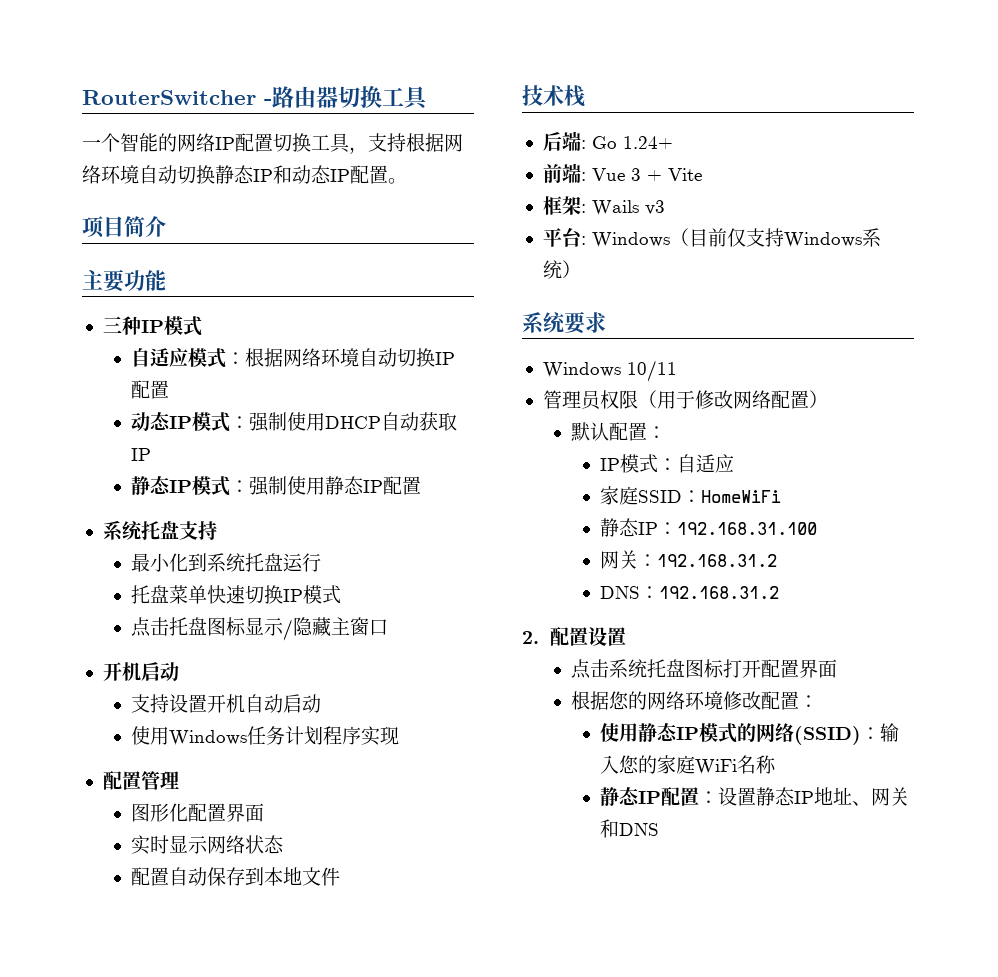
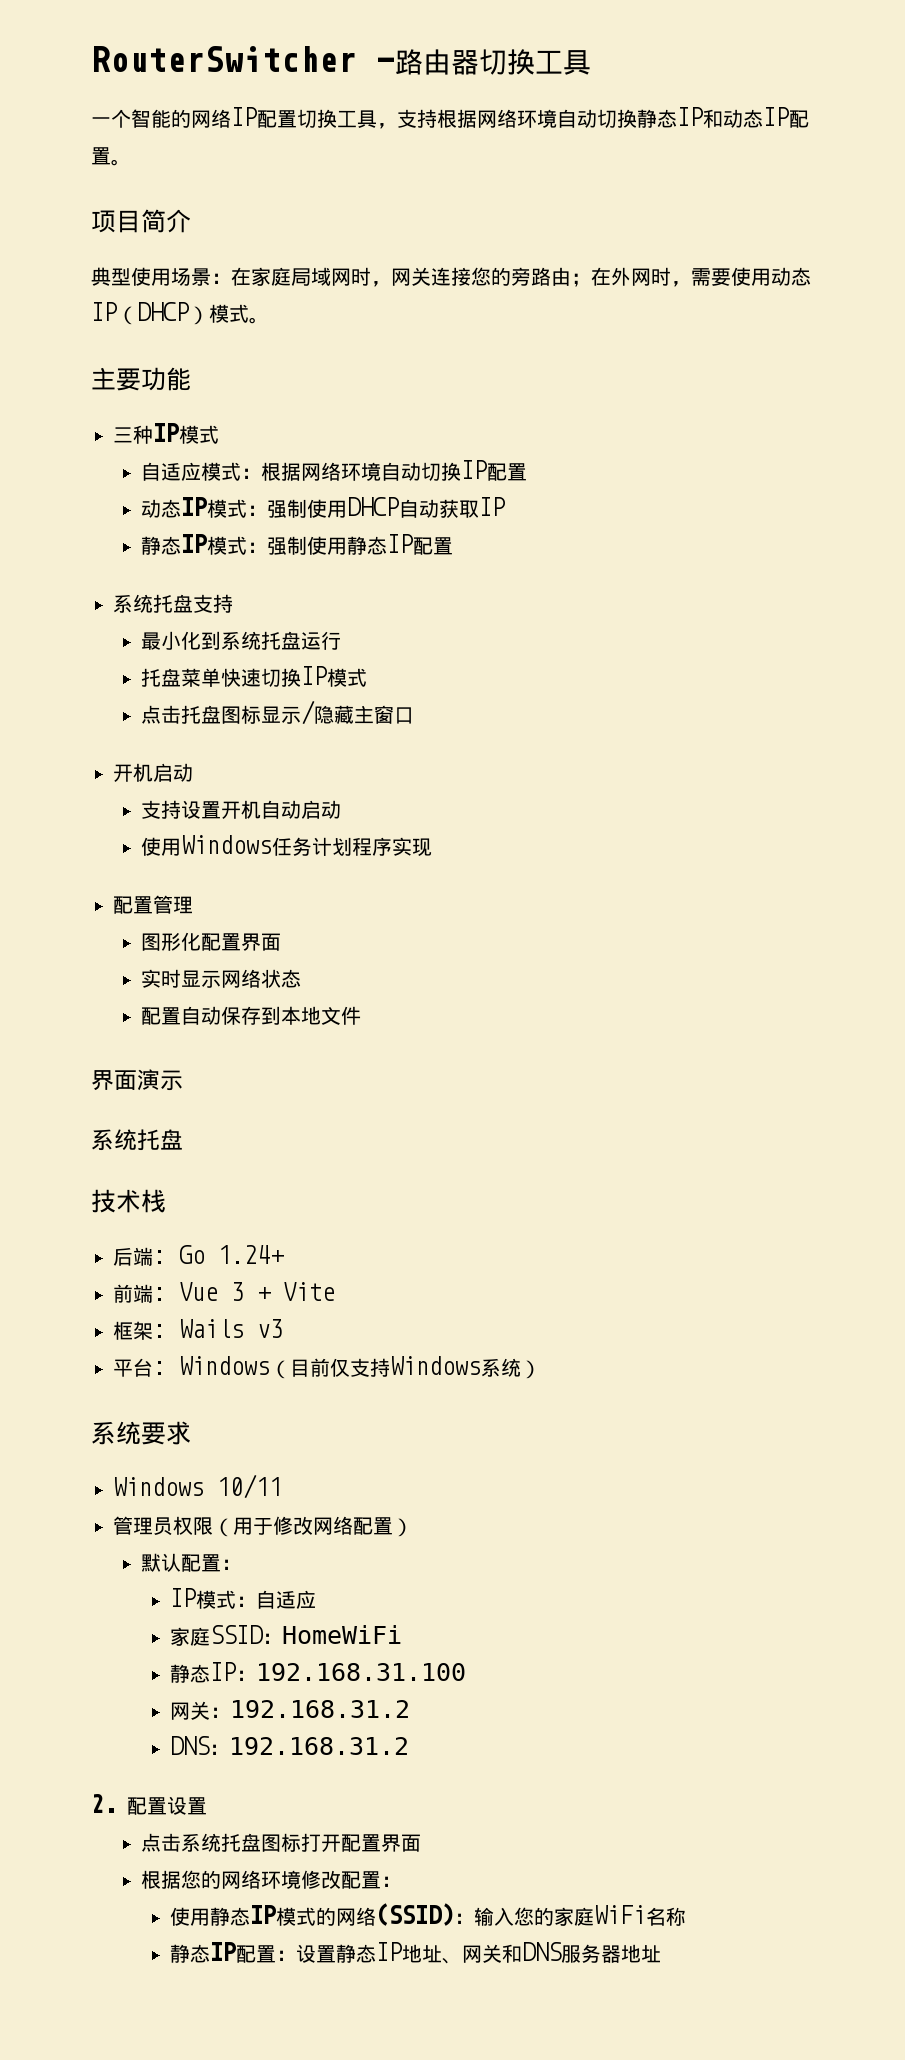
(166, 226) none -> [91,267,811,287] [91,302,269,325] // 典型使用场景：在家庭局域网时，网关连接您的旁路由；在外网时，需要使用动态IP（DHCP）模式。
(341, 876) none -> [91,1069,183,1091] [91,1129,183,1151] // 界面演示 // 系统托盘
(659, 829) none -> [560,1944,661,1963] 服务器地址

